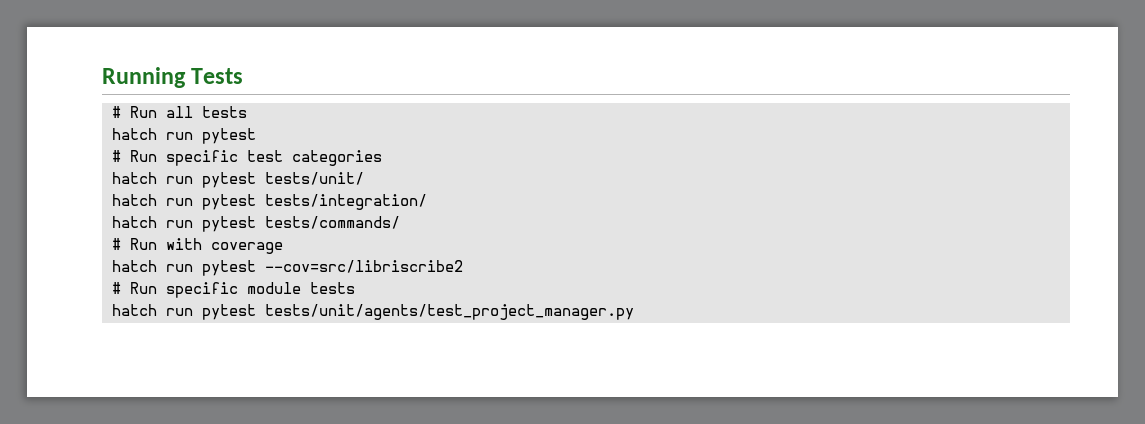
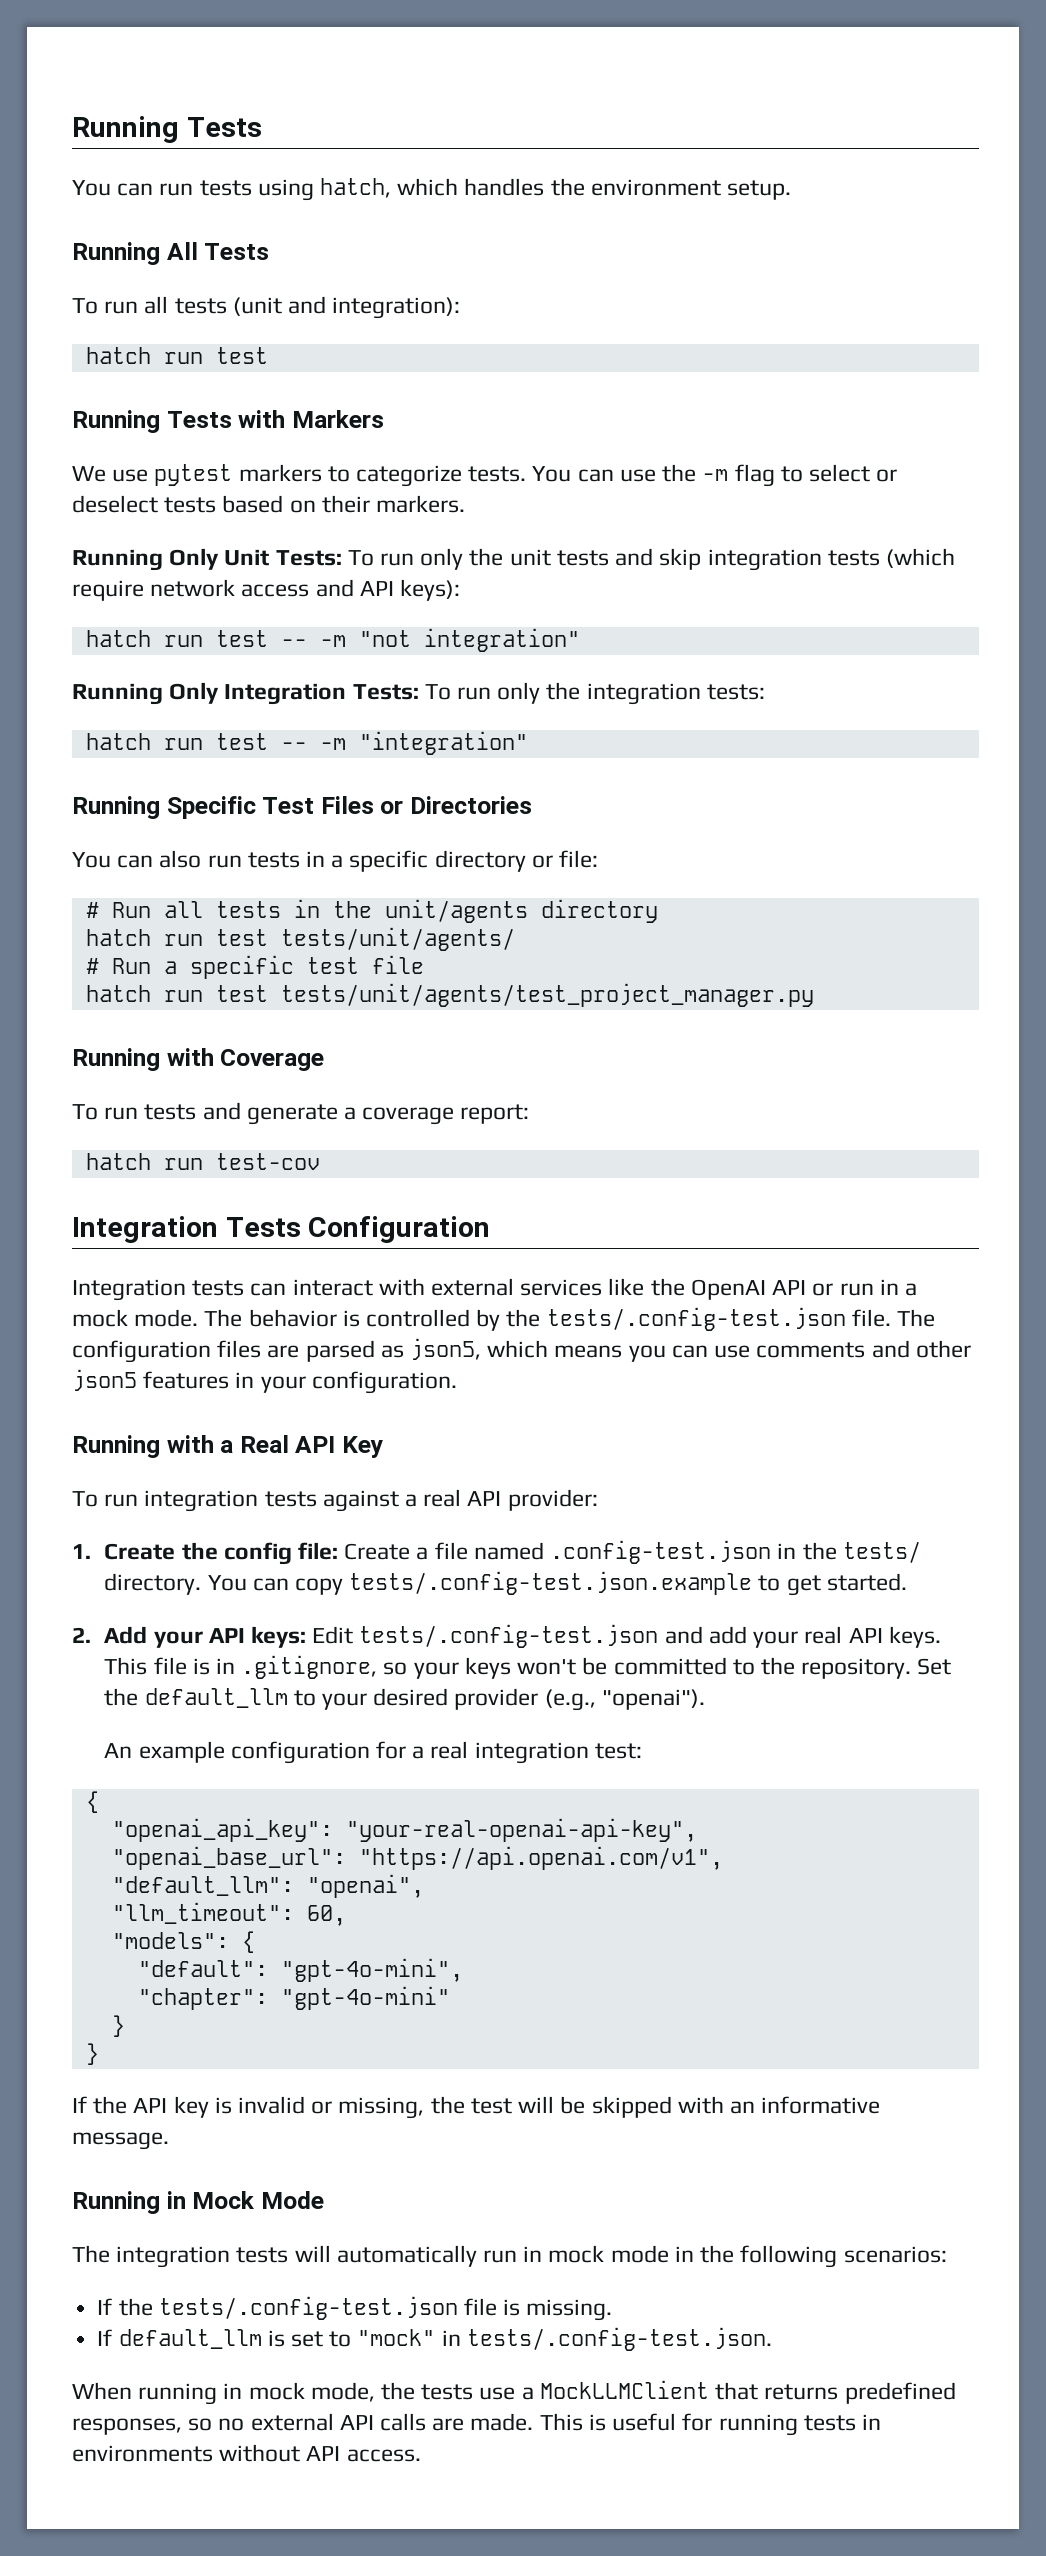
[102,67,244,88] Running Tests -> [72,116,262,143] [72,178,792,201] [72,242,270,265] [72,296,461,319] [85,347,268,364] [72,410,384,433] [72,464,898,487] [72,495,466,513] [72,548,955,571] [72,579,461,601] [85,628,580,652] [72,682,765,705] [85,731,528,755] [72,796,533,819] [72,850,599,872] Running Tests // You can run tests using hatch, which handles the environment setup. // Running All Tests // To run all tests (unit and integration): // hatch run test // Running Tests with Markers // We use pytest markers to categorize tests. You can use the -m flag to select or deselect tests based on their markers. // Running Only Unit Tests: To run only the unit tests and skip integration tests (which require network access and API keys): // hatch run test -- -m "not integration" // Running Only Integration Tests: To run only the integration tests: // hatch run test -- -m "integration" // Running Specific Test Files or Directories // You can also run tests in a specific directory or file:
[111,128,256,144] [111,150,157,162] // hatch run pytest // # Run -> [293,899,658,923] [85,927,515,951] [85,958,177,974] in the unit/agents directory // hatch run test tests/unit/agents/ // # Run a
[291,150,382,166] [111,172,364,188] [111,194,427,210] [111,216,400,232] [111,238,283,254] [111,260,463,276] [111,282,355,298] [111,304,634,320] categories // hatch run pytest tests/unit/ // hatch run pytest tests/integration/ // hatch run pytest tests/commands/ // # Run with coverage // hatch run pytest --cov=src/libriscribe2 // # Run specific module tests // hatch run pytest tests/unit/agents/test_project_manager.py -> [371,955,424,974] [85,983,814,1007] [72,1048,325,1071] [72,1102,530,1125] [85,1153,320,1170] [72,1216,491,1243] [72,1278,917,1301] [72,1307,936,1331] [72,1338,971,1363] [72,1369,457,1394] [72,1435,384,1458] [72,1489,598,1512] [72,1540,921,1565] [104,1571,907,1596] [72,1624,941,1648] [104,1655,952,1679] [104,1688,705,1711] [104,1741,642,1764] [85,1791,99,1813] [111,1818,697,1842] [111,1846,723,1870] [111,1874,424,1898] [111,1902,346,1926] [111,1931,255,1953] [137,1958,463,1982] [137,1986,450,2010] [111,2015,125,2037] [85,2043,99,2065] [72,2096,881,2119] [72,2132,169,2150] [72,2191,324,2214] [72,2245,947,2268] [97,2296,613,2321] [97,2327,772,2351] [72,2380,956,2405] [72,2413,881,2436] [72,2444,421,2462] file // hatch run test tests/unit/agents/test_project_manager.py // Running with Coverage // To run tests and generate a coverage report: // hatch run test-cov // Integration Tests Configuration // Integration tests can interact with external services like the OpenAI API or run in a mock mode. The behavior is controlled by the tests/.config-test.json file. The configuration files are parsed as json5, which means you can use comments and other json5 features in your configuration. // Running with a Real API Key // To run integration tests against a real API provider: // 1. Create the config file: Create a file named .config-test.json in the tests/ directory. You can copy tests/.config-test.json.example to get started. // 2. Add your API keys: Edit tests/.config-test.json and add your real API keys. This file is in .gitignore, so your keys won't be committed to the repository. Set the default_llm to your desired provider (e.g., "openai"). // An example configuration for a real integration test: // { // "openai_api_key": "your-real-openai-api-key", // "openai_base_url": "https://api.openai.com/v1", // "default_llm": "openai", // "llm_timeout": 60, // "models": { // "default": "gpt-4o-mini", // "chapter": "gpt-4o-mini" // } // } // If the API key is invalid or missing, the test will be skipped with an informative message. // Running in Mock Mode // The integration tests will automatically run in mock mode in the following scenarios: // If the tests/.config-test.json file is missing. // If default_llm is set to "mock" in tests/.config-test.json. // When running in mock mode, the tests use a MockLLMClient that returns predefined responses, so no external API calls are made. This is useful for running tests in environments without API access.

